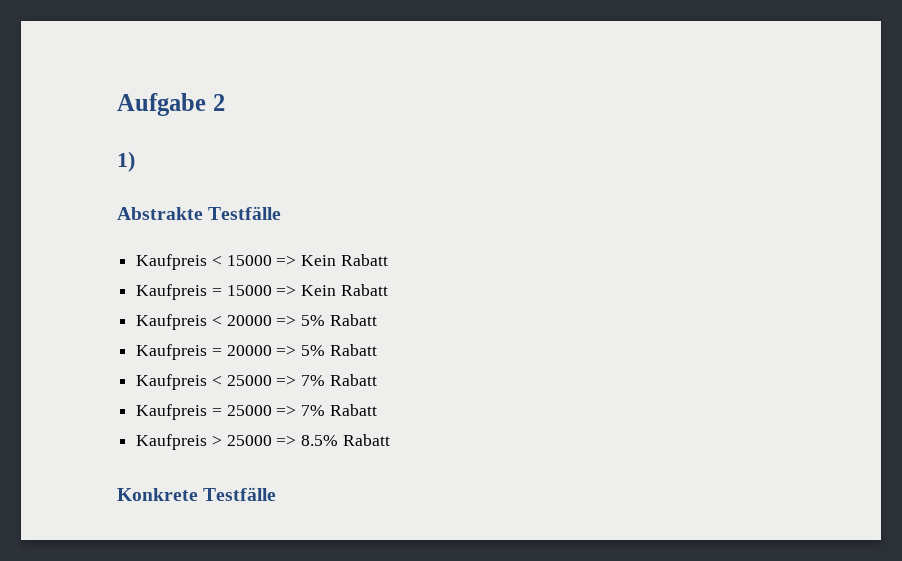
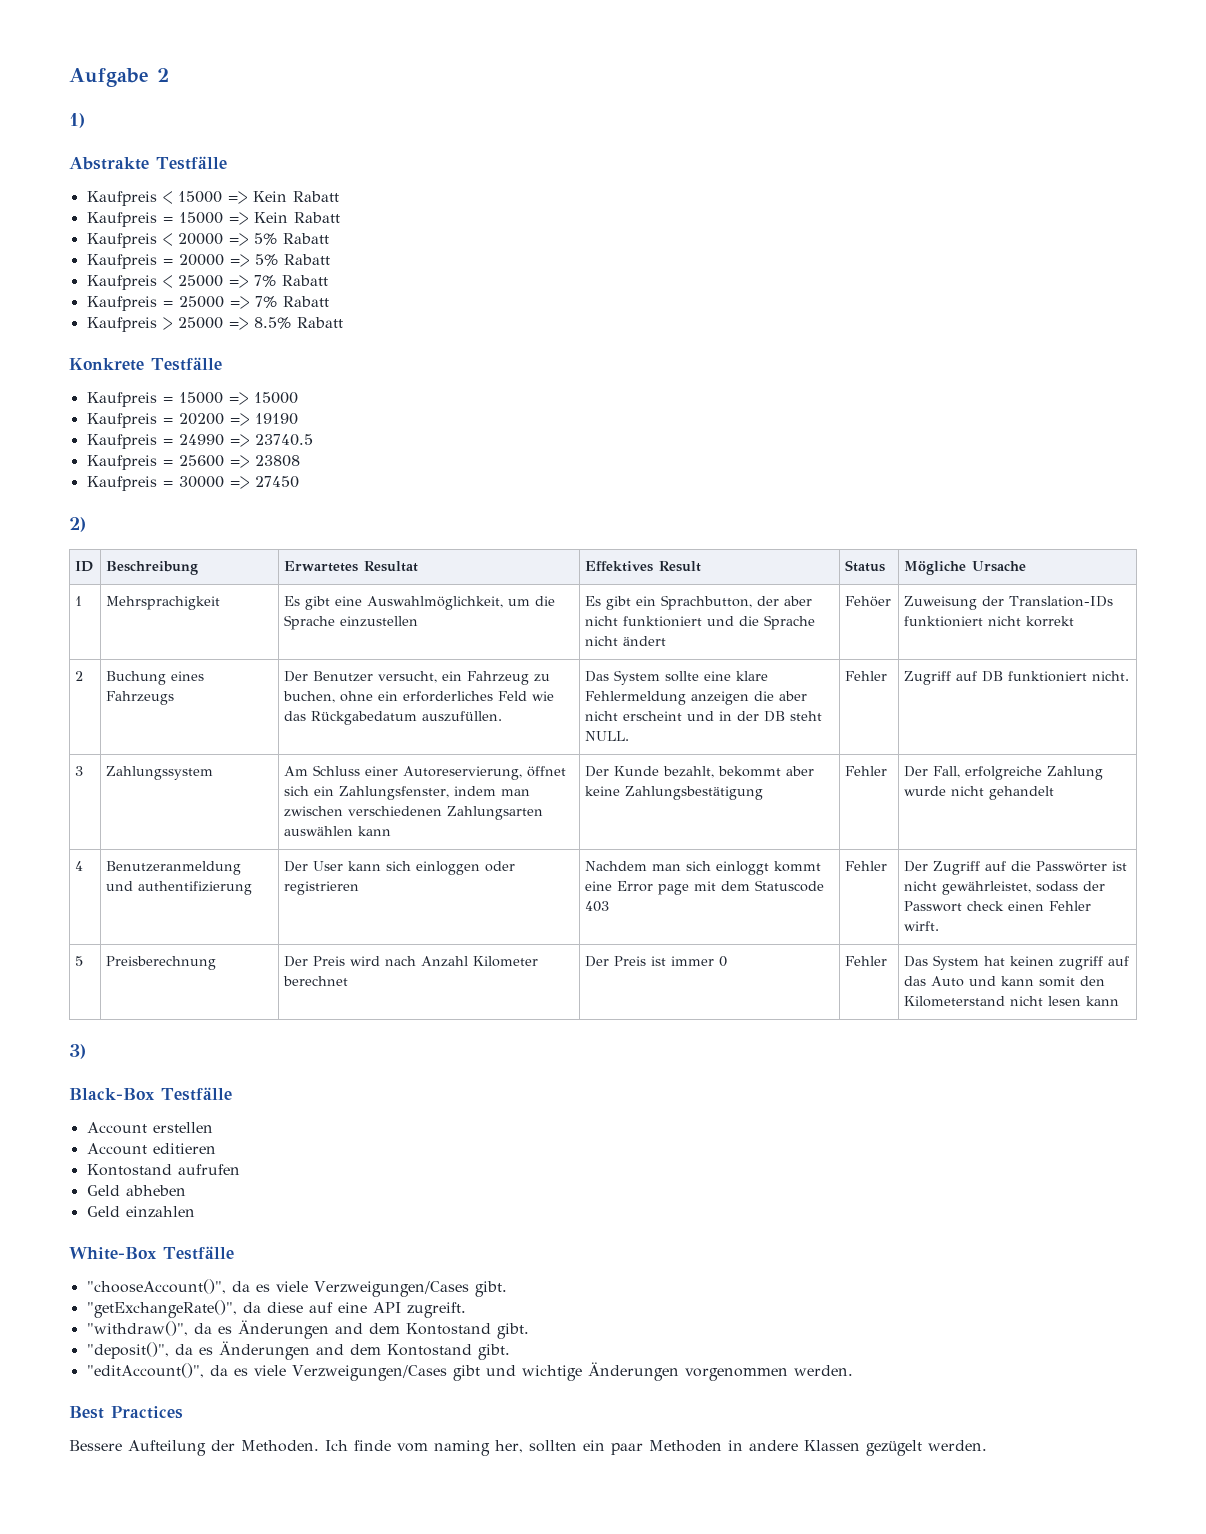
(277, 494) none -> [86,392,298,407] [86,413,298,428] [86,434,313,449] [86,455,300,470] [86,476,299,491] [69,517,86,532] [75,561,94,572] [106,561,199,575] [284,561,419,572] [585,561,702,572] [845,560,886,572] [904,561,1027,575] [75,596,83,606] [106,596,221,610] [284,596,556,610] [284,615,419,630] [585,595,813,610] [585,615,816,630] [585,636,667,646] [845,596,892,607] [904,596,1114,610] [904,616,1075,627] [75,671,84,681] [106,671,205,685] [106,691,175,705] [284,671,551,685] [283,691,555,703] [284,711,503,725] [585,670,769,685] [585,691,808,705] [585,711,823,722] [585,731,630,741] [845,671,888,681] [904,671,1130,685] [75,766,84,776] [106,766,214,780] [284,765,567,780] [284,786,531,800] [284,806,544,820] [284,826,392,836] [585,766,815,778] [585,786,764,800] [845,766,888,776] [904,766,1104,780] [904,786,1055,800] [75,861,84,871] [106,861,242,875] [106,881,253,895] [284,861,516,875] [284,881,360,895] [585,861,822,875] [585,880,825,895] [585,901,610,912] [845,861,888,871] [904,861,1128,875] [904,881,1106,895] [904,901,1092,912] [904,921,940,931] [75,956,84,966] [106,956,217,970] [284,956,539,967] [283,976,349,986] [585,956,728,967] [845,956,888,966] [904,955,1130,970] [904,976,1106,987] [904,996,1120,1007] [69,1044,86,1059] [69,1087,232,1101] [86,1122,213,1134] [86,1143,216,1155] [86,1164,240,1176] [86,1185,186,1196] [86,1206,195,1218] [69,1246,234,1260] [86,1279,507,1297] [86,1300,466,1318] [86,1320,529,1339] [86,1341,510,1360] [86,1362,853,1381] [69,1406,183,1419] [69,1440,987,1456] // Kaufpreis = 15000 => 15000 // Kaufpreis = 20200 => 19190 // Kaufpreis = 24990 => 23740.5 // Kaufpreis = 25600 => 23808 // Kaufpreis = 30000 => 27450 // 2) // ID | Beschreibung | Erwartetes Resultat | Effektives Result | Status | Mögliche Ursache // 1 | Mehrsprachigkeit | Es gibt eine Auswahlmöglichkeit, um die Sprache einzustellen | Es gibt ein Sprachbutton, der aber nicht funktioniert und die Sprache nicht ändert | Fehöer | Zuweisung der Translation-IDs funktioniert nicht korrekt // 2 | Buchung eines Fahrzeugs | Der Benutzer versucht, ein Fahrzeug zu buchen, ohne ein erforderliches Feld wie das Rückgabedatum auszufüllen. | Das System sollte eine klare Fehlermeldung anzeigen die aber nicht erscheint und in der DB steht NULL. | Fehler | Zugriff auf DB funktioniert nicht. // 3 | Zahlungssystem | Am Schluss einer Autoreservierung, öffnet sich ein Zahlungsfenster, indem man zwischen verschiedenen Zahlungsarten auswählen kann | Der Kunde bezahlt, bekommt aber keine Zahlungsbestätigung | Fehler | Der Fall, erfolgreiche Zahlung wurde nicht gehandelt // 4 | Benutzeranmeldung und authentifizierung | Der User kann sich einloggen oder registrieren | Nachdem man sich einloggt kommt eine Error page mit dem Statuscode 403 | Fehler | Der Zugriff auf die Passwörter ist nicht gewährleistet, sodass der Passwort check einen Fehler wirft. // 5 | Preisberechnung | Der Preis wird nach Anzahl Kilometer berechnet | Der Preis ist immer 0 | Fehler | Das System hat keinen zugriff auf das Auto und kann somit den Kilometerstand nicht lesen kann // 3) // Black-Box Testfälle // Account erstellen // Account editieren // Kontostand aufrufen // Geld abheben // Geld einzahlen // White-Box Testfälle // "chooseAccount()", da es viele Verzweigungen/Cases gibt. // "getExchangeRate()", da diese auf eine API zugreift. // "withdraw()", da es Änderungen and dem Kontostand gibt. // "deposit()", da es Änderungen and dem Kontostand gibt. // "editAccount()", da es viele Verzweigungen/Cases gibt und wichtige Änderungen vorgenommen werden. // Best Practices // Bessere Aufteilung der Methoden. Ich finde vom naming her, sollten ein paar Methoden in andere Klassen gezügelt werden.

